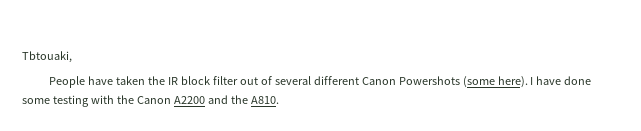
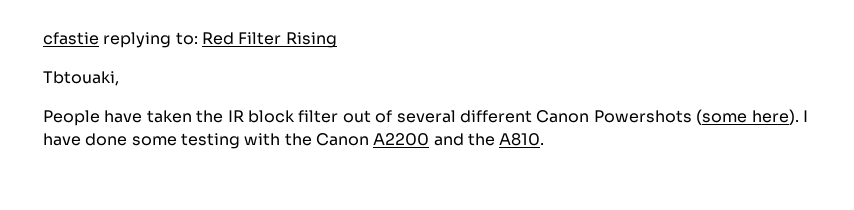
(22, 57) none -> [43,32,337,48] cfastie replying to: Red Filter Rising //

